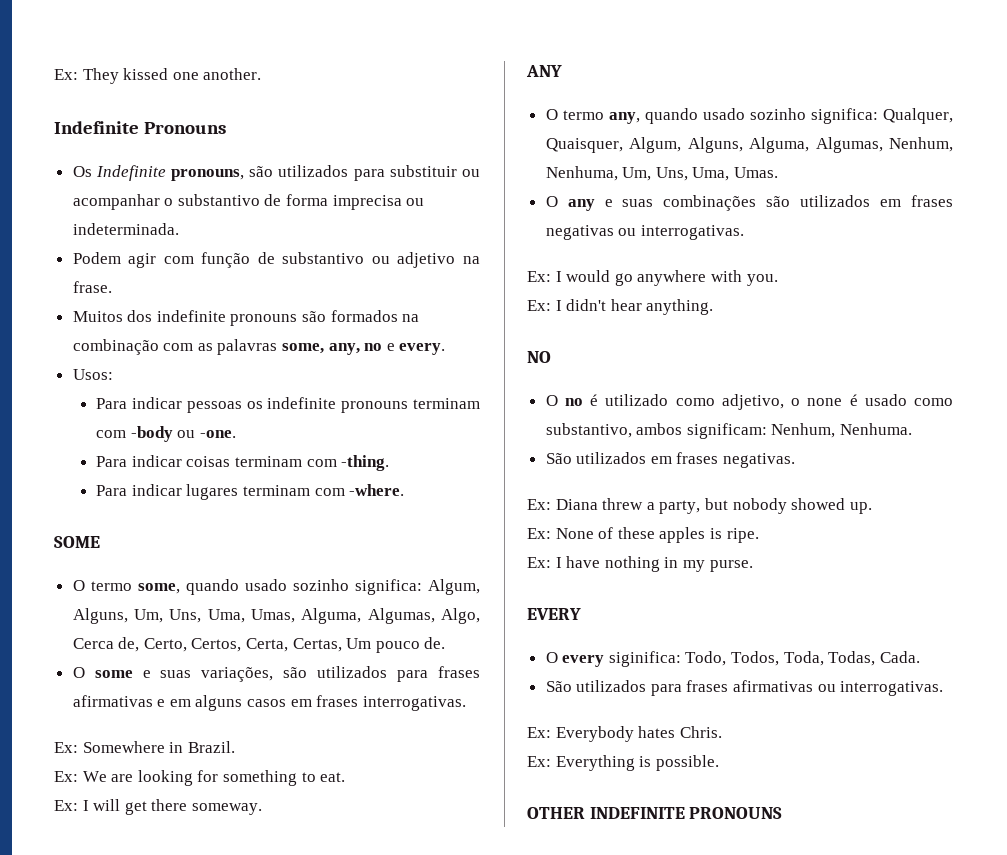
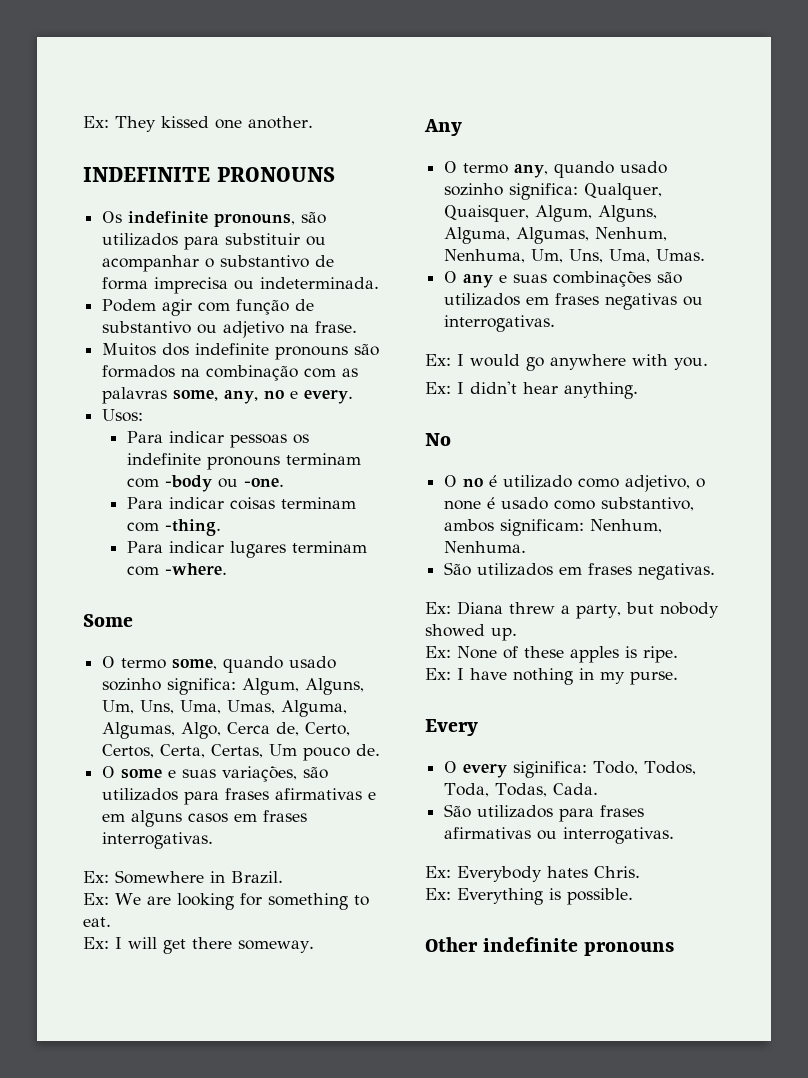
[54,121,227,134] Indefinite Pronouns -> [83,167,335,182] INDEFINITE PRONOUNS
[95,165,166,181] Indefinite -> [128,211,209,224] indefinite
[54,536,100,548] SOME -> [83,614,133,627] Some
[526,65,562,77] ANY -> [424,119,462,136] Any
[527,351,551,363] NO -> [425,433,451,446] No
[527,608,581,620] EVERY -> [425,719,478,736] Every
[527,807,783,819] OTHER INDEFINITE PRONOUNS -> [425,937,675,956] Other indefinite pronouns

